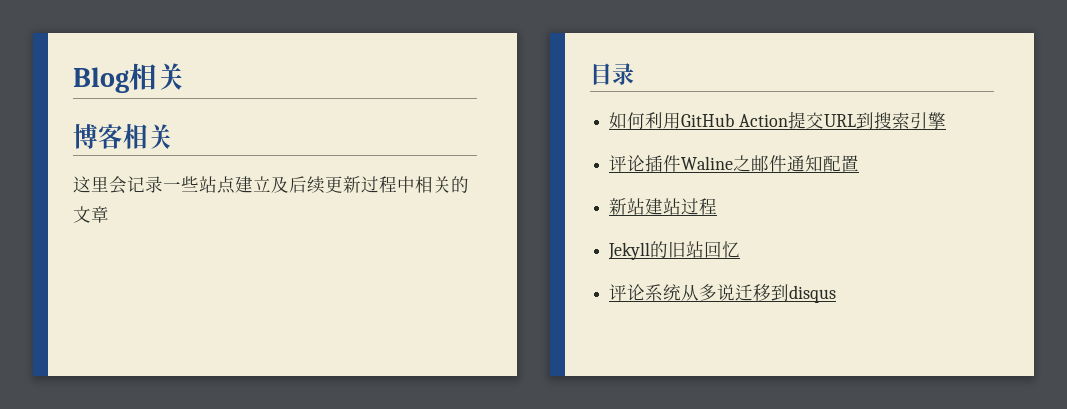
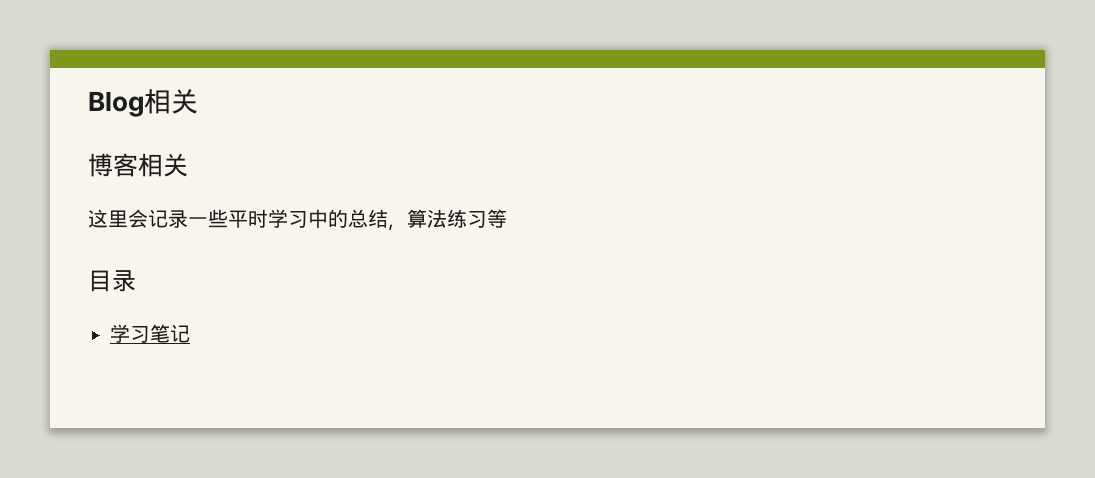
[199,176,469,194] [73,206,109,223] [590,63,634,85] [609,111,946,129] [609,155,860,172] [609,198,718,215] [608,241,741,260] [609,284,837,303] 站点建立及后续更新过程中相关的文章 // 目录 // 如何利用GitHub Action提交URL到搜索引擎 // 评论插件Waline之邮件通知配置 // 新站建站过程 // Jekyll的旧站回忆 // 评论系统从多说迁移到disqus -> [228,209,507,231] [88,270,136,292] [110,324,190,343] 平时学习中的总结，算法练习等 // 目录 // 学习笔记

